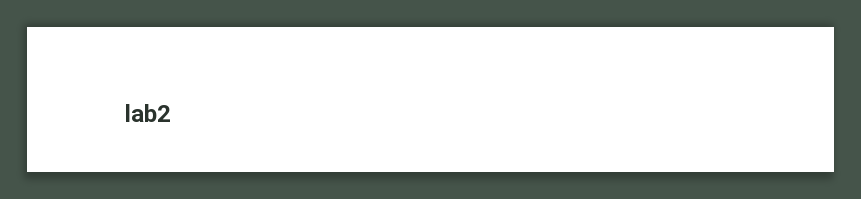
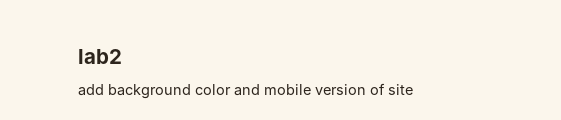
(171, 113) none -> [78,83,413,99] // add background color and mobile version of site

